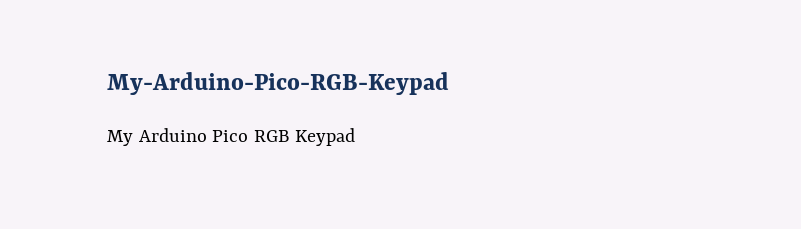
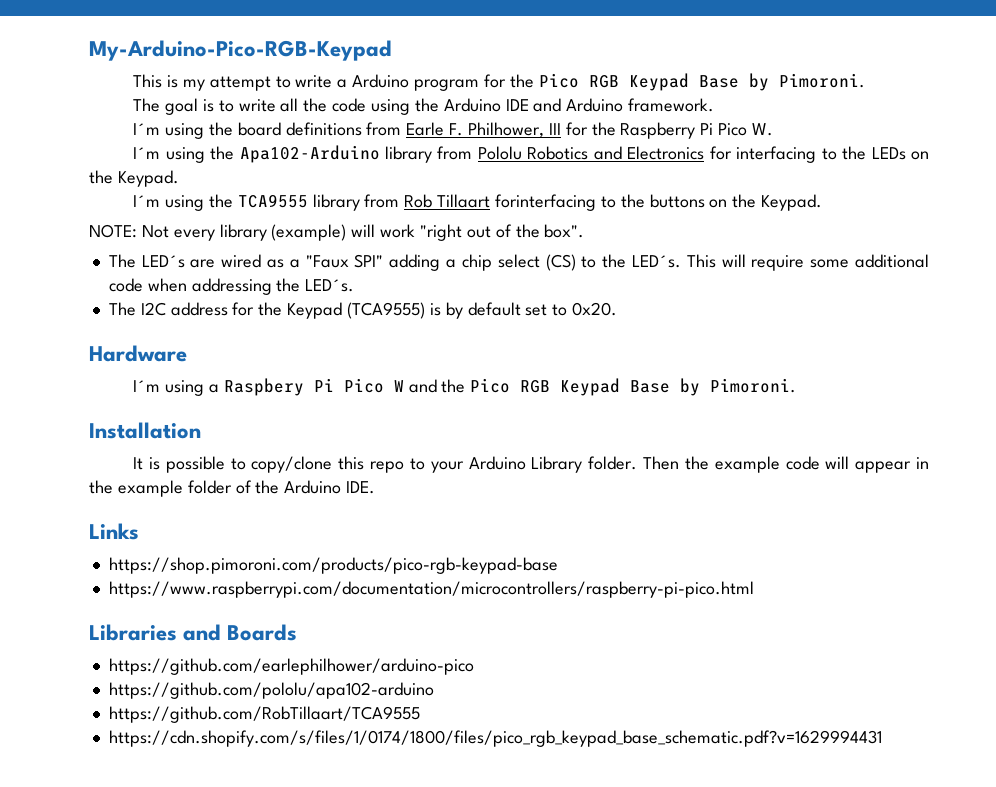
[107,128,355,146] My Arduino Pico RGB Keypad -> [133,73,865,91] [133,98,715,115] [133,122,774,139] [133,145,930,163] [89,170,179,187] [133,194,823,211] [89,224,585,241] [108,254,929,271] [108,278,355,295] [108,302,618,319] [89,345,187,362] [133,378,797,396] [89,422,201,439] [133,456,929,473] [89,480,376,497] [89,523,139,540] [108,557,558,574] [108,581,754,598] [89,624,298,641] [108,658,474,675] [108,682,434,699] [108,706,420,723] [108,730,882,747] This is my attempt to write a Arduino program for the Pico RGB Keypad Base by Pimoroni. // The goal is to write all the code using the Arduino IDE and Arduino framework. // I´m using the board definitions from Earle F. Philhower, III for the Raspberry Pi Pico W. // I´m using the Apa102-Arduino library from Pololu Robotics and Electronics for interfacing to the LEDs on the Keypad. // I´m using the TCA9555 library from Rob Tillaart forinterfacing to the buttons on the Keypad. // NOTE: Not every library (example) will work "right out of the box". // The LED´s are wired as a "Faux SPI" adding a chip select (CS) to the LED´s. This will require some additional code when addressing the LED´s. // The I2C address for the Keypad (TCA9555) is by default set to 0x20. // Hardware // I´m using a Raspbery Pi Pico W and the Pico RGB Keypad Base by Pimoroni. // Installation // It is possible to copy/clone this repo to your Arduino Library folder. Then the example code will appear in the example folder of the Arduino IDE. // Links // https://shop.pimoroni.com/products/pico-rgb-keypad-base // https://www.raspberrypi.com/documentation/microcontrollers/raspberry-pi-pico.html // Libraries and Boards // https://github.com/earlephilhower/arduino-pico // https://github.com/pololu/apa102-arduino // https://github.com/RobTillaart/TCA9555 // https://cdn.shopify.com/s/files/1/0174/1800/files/pico_rgb_keypad_base_schematic.pdf?v=1629994431

